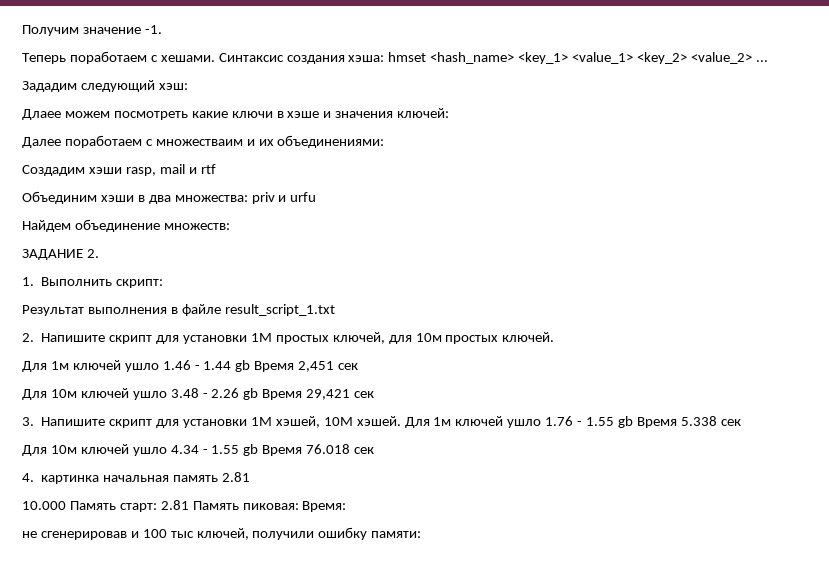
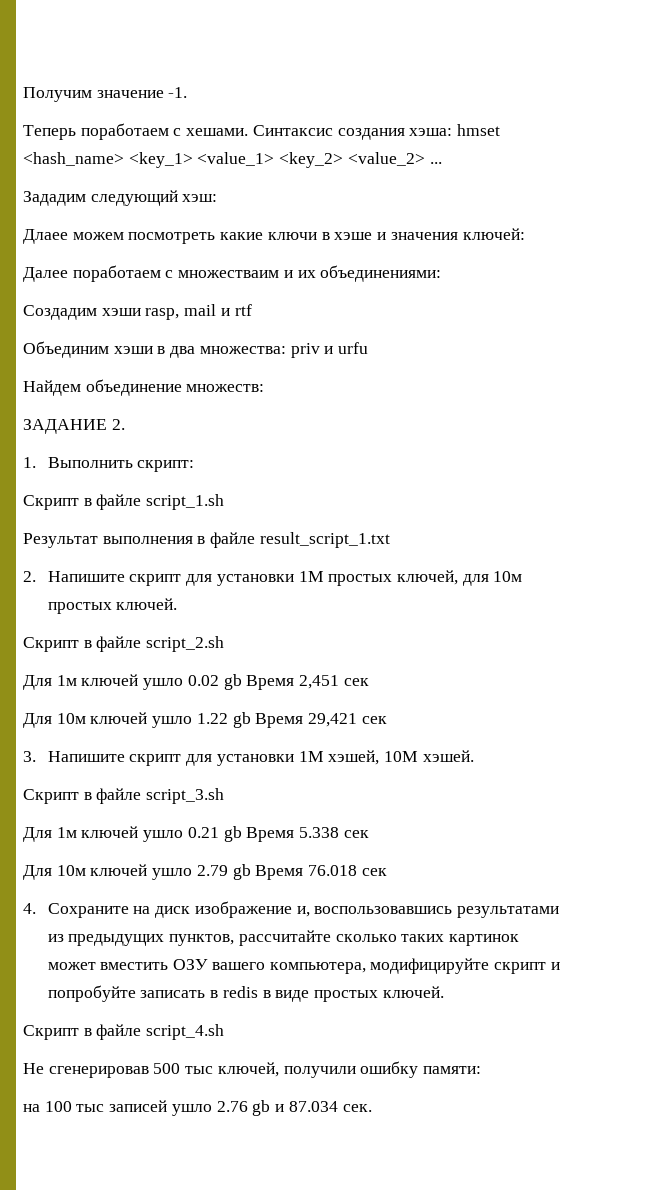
(164, 283) none -> [23,494,225,510] // Скрипт в файле script_1.sh
[22,360,232,372] // Для 1м ключей ушло 1.46 - 1.44 -> [23,636,225,652] [23,674,219,690] // Скрипт в файле script_2.sh // Для 1м ключей ушло 0.02
[170,388,240,398] 3.48 - 2.26 -> [196,713,228,724] 1.22
[404,416,615,428] Для 1м ключей ушло 1.76 - 1.55 -> [23,788,225,804] [23,826,219,842] // Скрипт в файле script_3.sh // Для 1м ключей ушло 0.21
[170,445,240,454] 4.34 - 1.55 -> [196,865,228,876] 2.79
[41,472,250,484] [22,500,347,512] [22,529,167,540] картинка начальная память 2.81 // 10.000 Память старт: 2.81 Память пиковая: Время: // не сгенерировав и 100 -> [47,901,559,918] [47,930,519,946] [47,958,560,974] [47,985,444,1002] [23,1024,225,1040] [23,1063,181,1078] Сохраните на диск изображение и, воспользовавшись результатами из предыдущих пунктов, рассчитайте сколько таких картинок может вместить ОЗУ вашего компьютера, модифицируйте скрипт и попробуйте записать в redis в виде простых ключей. // Скрипт в файле script_4.sh // Не сгенерировав 500
(422, 534) none -> [23,1100,372,1116] // на 100 тыс записей ушло 2.76 gb и 87.034 сек.

